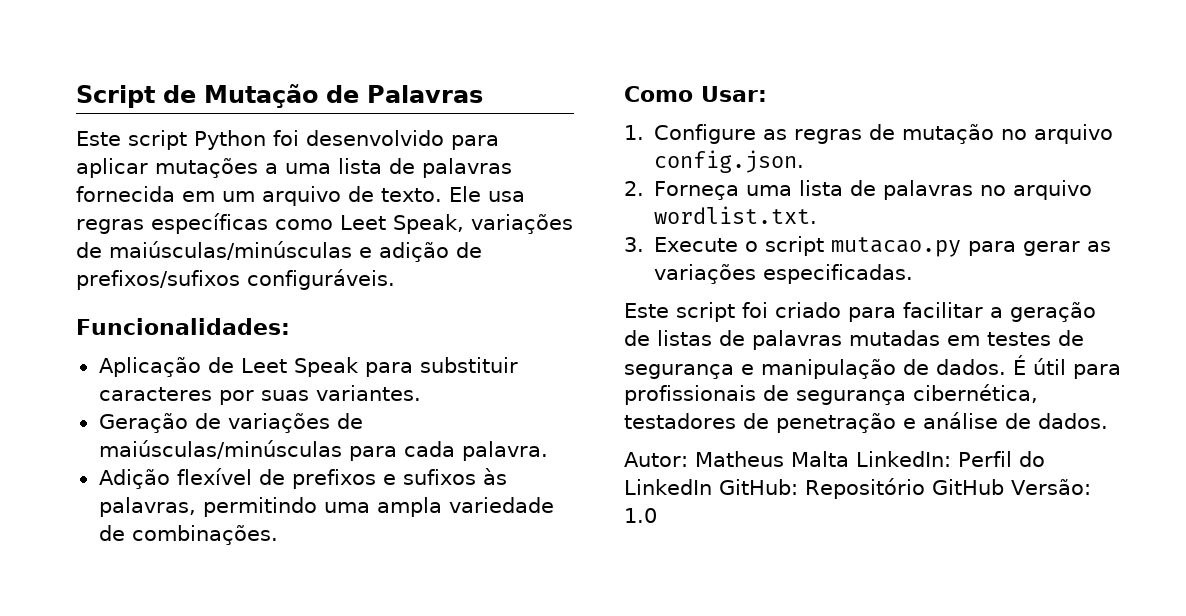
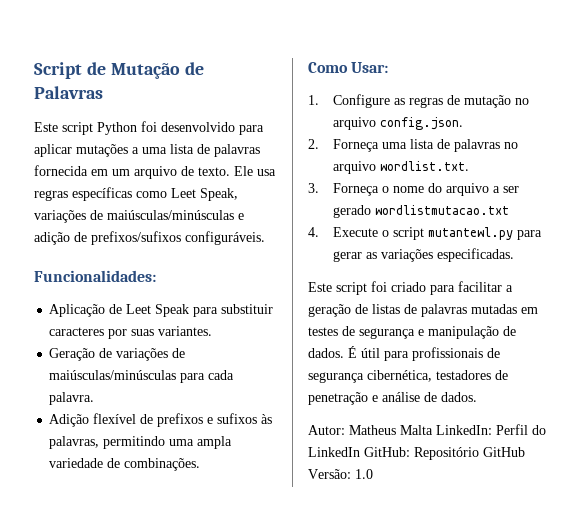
(644, 244) none -> [333,183,520,196] [333,205,510,218] [308,227,319,237] Forneça o nome do arquivo a ser gerado wordlistmutacao.txt // 4.
[831,237,962,257] mutacao.py -> [428,227,514,240] mutantewl.py

